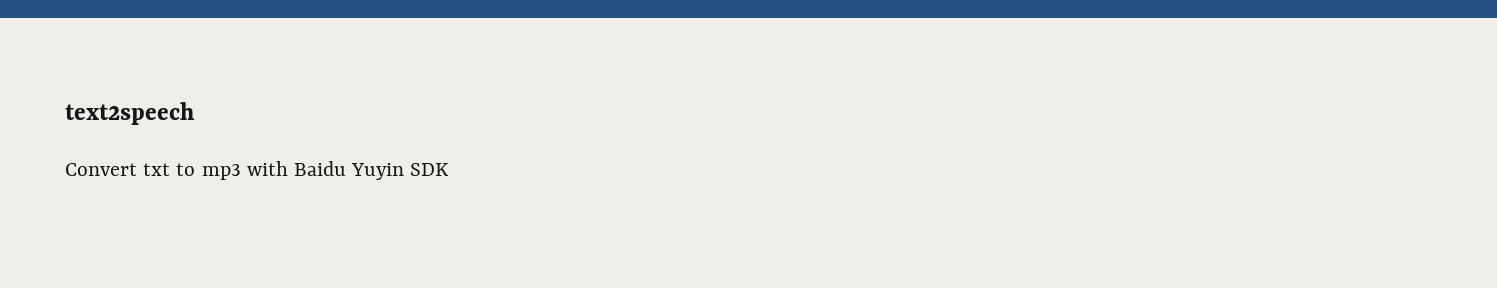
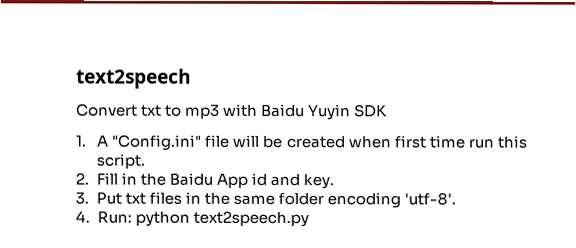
(450, 169) none -> [75,134,527,151] [96,153,146,169] [75,172,335,190] [75,191,457,209] [75,210,309,228] // 1. A "Config.ini" file will be created when first time run this script. // 2. Fill in the Baidu App id and key. // 3. Put txt files in the same folder encoding 'utf-8'. // 4. Run: python text2speech.py

